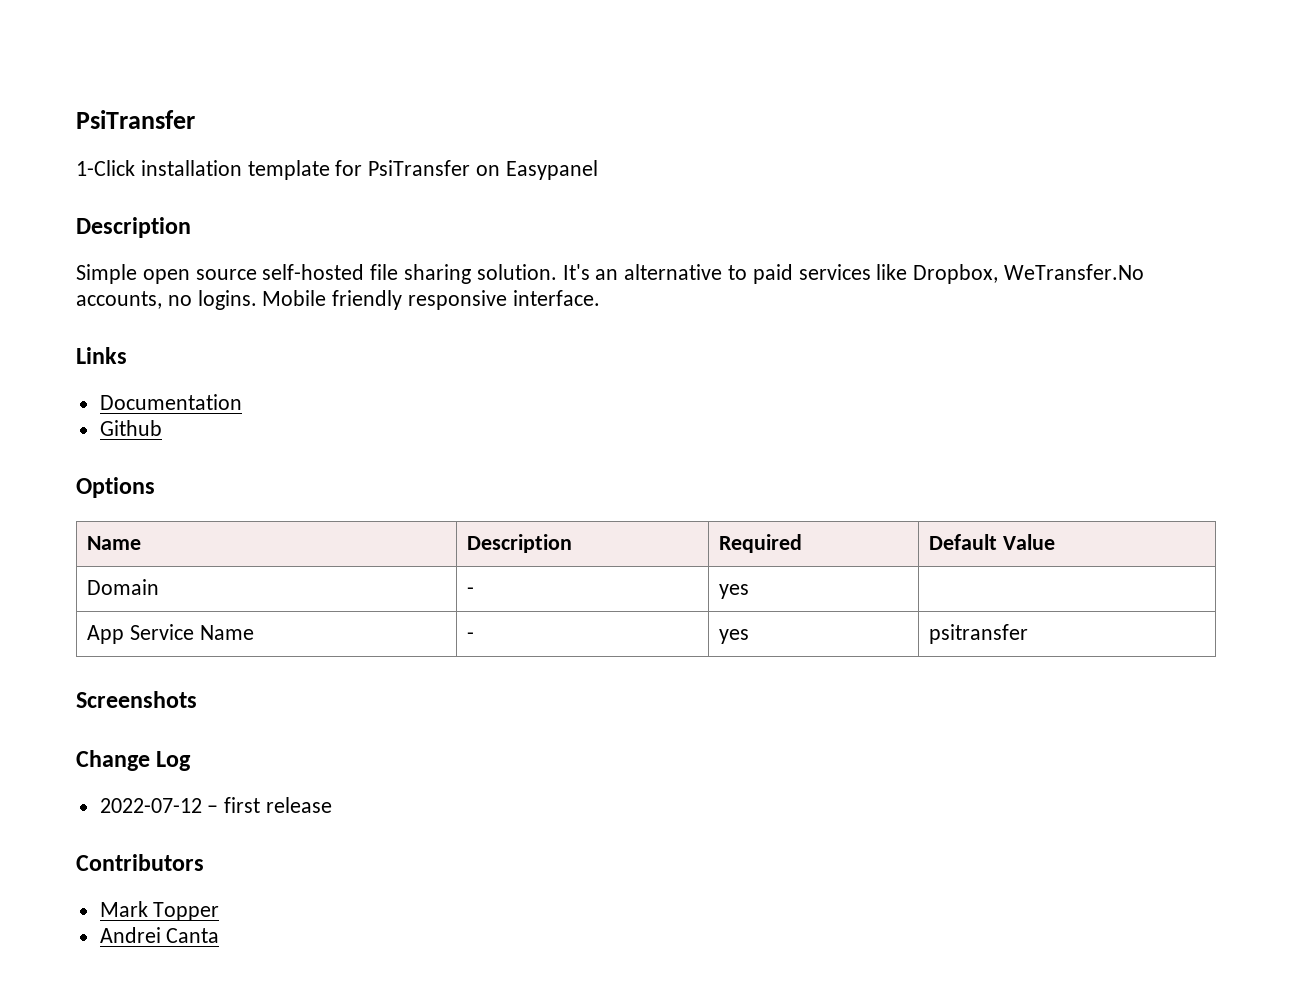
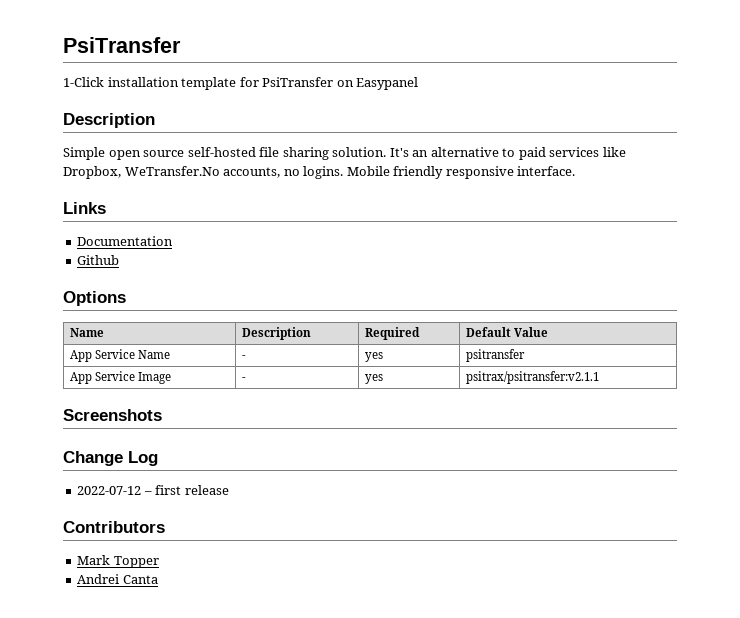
[87,579,160,595] [467,587,475,595] [719,584,750,599] // Domain | - | yes | -> (548, 332) none
(1029, 634) none -> [69,371,171,384] [241,377,246,381] [364,374,383,384] [465,371,599,384] // App Service Image | - | yes | psitrax/psitransfer:v2.1.1

